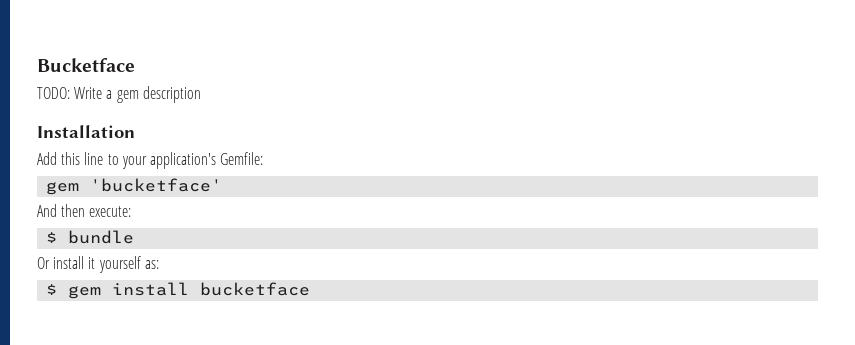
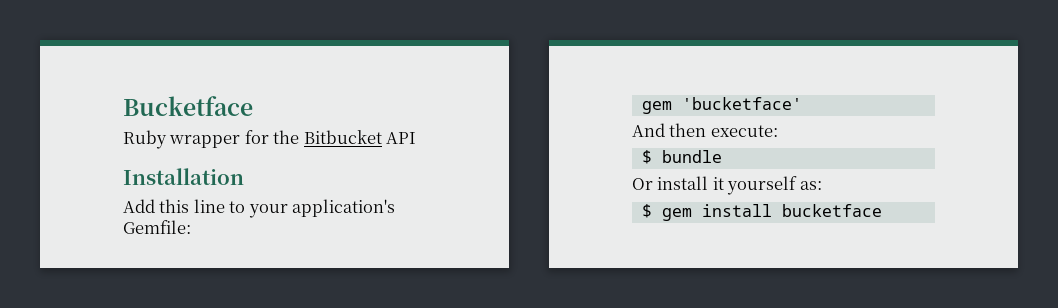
[37,86,201,103] TODO: Write a gem description -> [123,130,417,149] Ruby wrapper for the Bitbucket API

